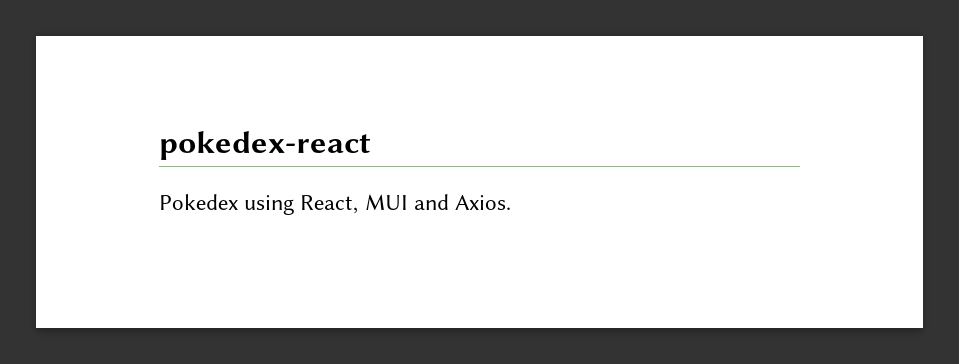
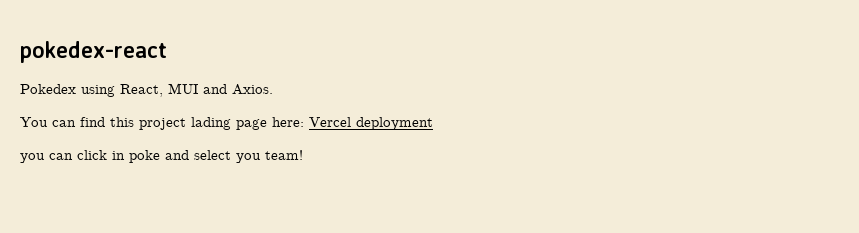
(512, 202) none -> [20,117,433,130] [20,150,303,163] // You can find this project lading page here: Vercel deployment // you can click in poke and select you team!

